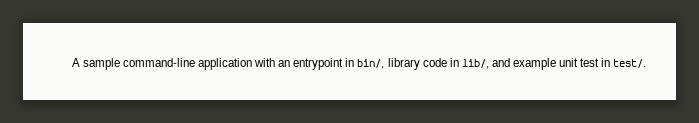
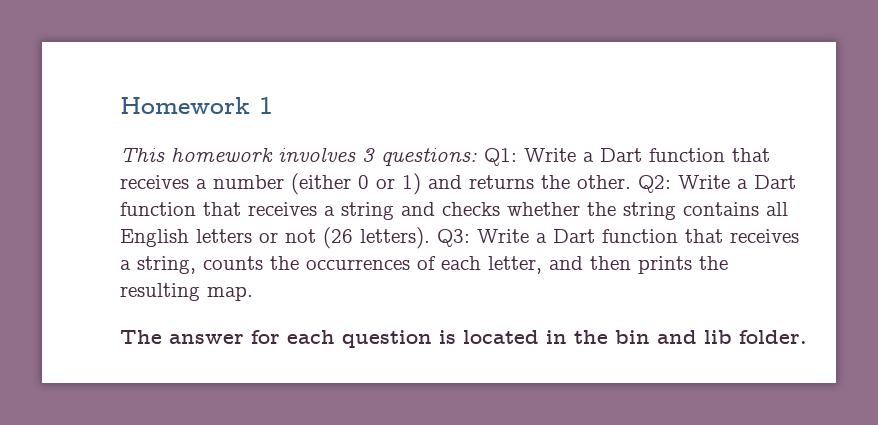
[71,58,647,70] A sample command-line application with an entrypoint in bin/, library code in lib/, and example unit test in test/. -> [120,97,273,114] [120,147,770,166] [120,173,796,195] [120,202,788,220] [120,227,799,249] [120,256,728,274] [120,283,253,301] [120,330,807,348] Homework 1 // This homework involves 3 questions: Q1: Write a Dart function that receives a number (either 0 or 1) and returns the other. Q2: Write a Dart function that receives a string and checks whether the string contains all English letters or not (26 letters). Q3: Write a Dart function that receives a string, counts the occurrences of each letter, and then prints the resulting map. // The answer for each question is located in the bin and lib folder.

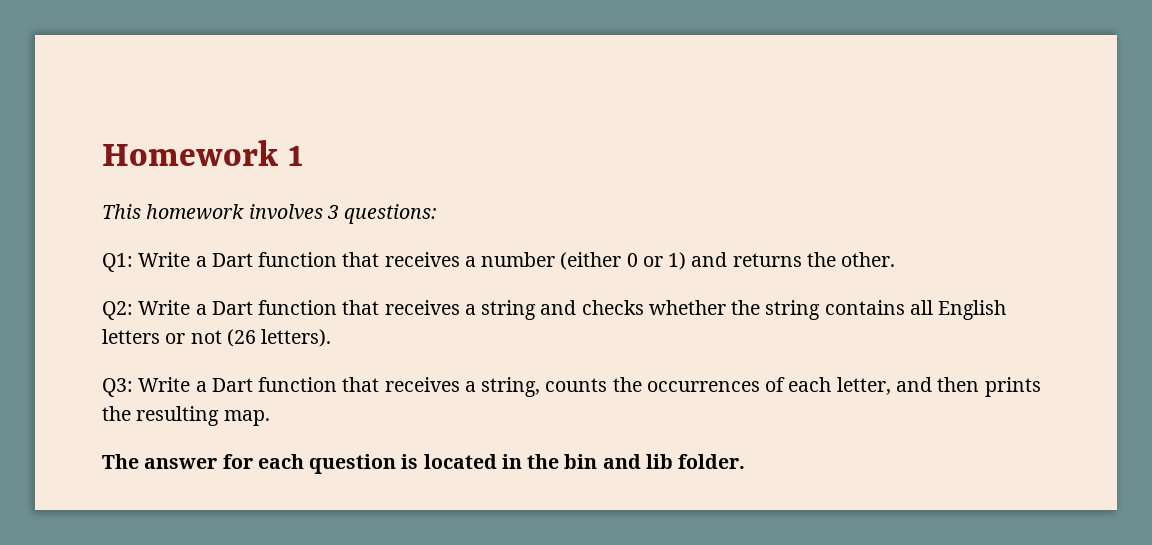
(477, 157) none -> (438, 214) //
(631, 182) none -> (896, 259) //
(430, 238) none -> (332, 338) //

